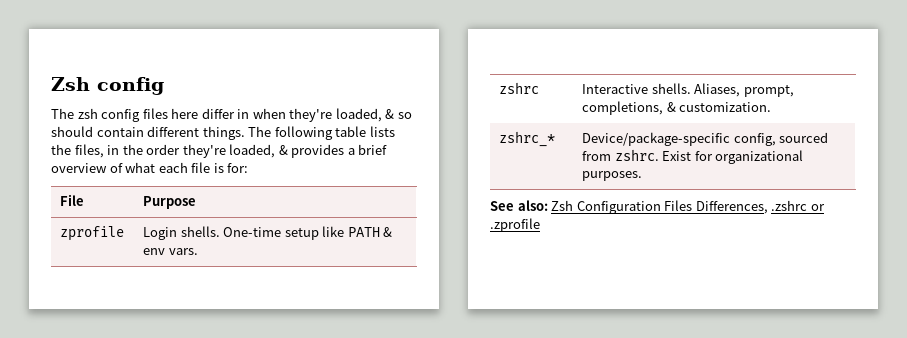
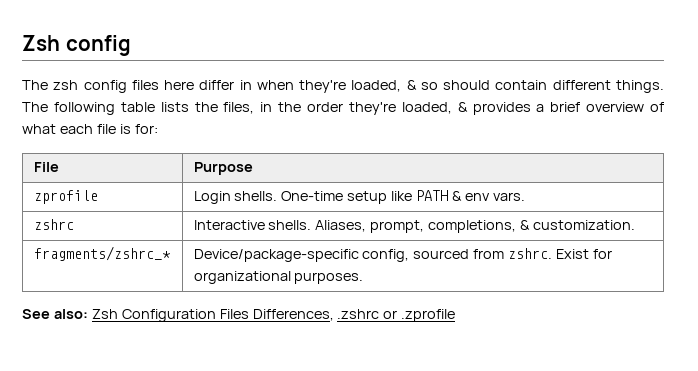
[499,131,556,147] zshrc_* -> [33,246,171,261] fragments/zshrc_*

